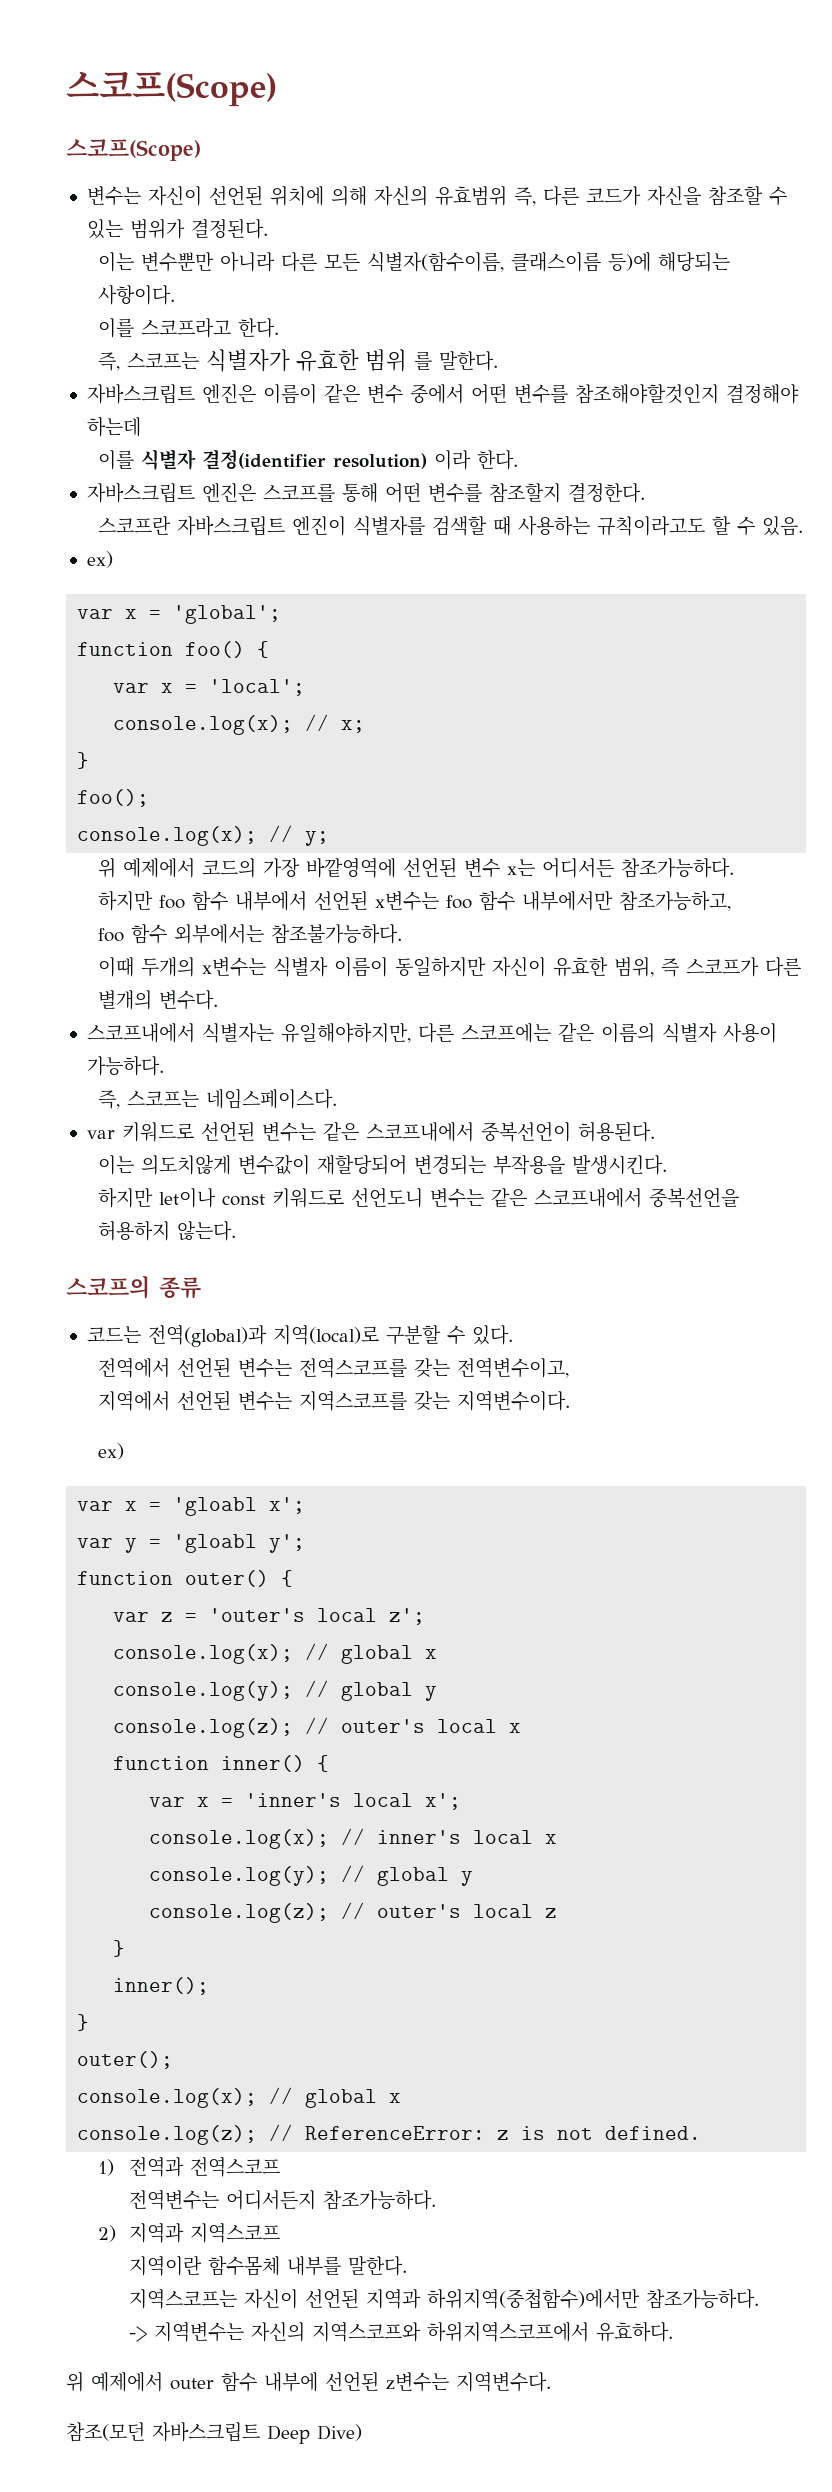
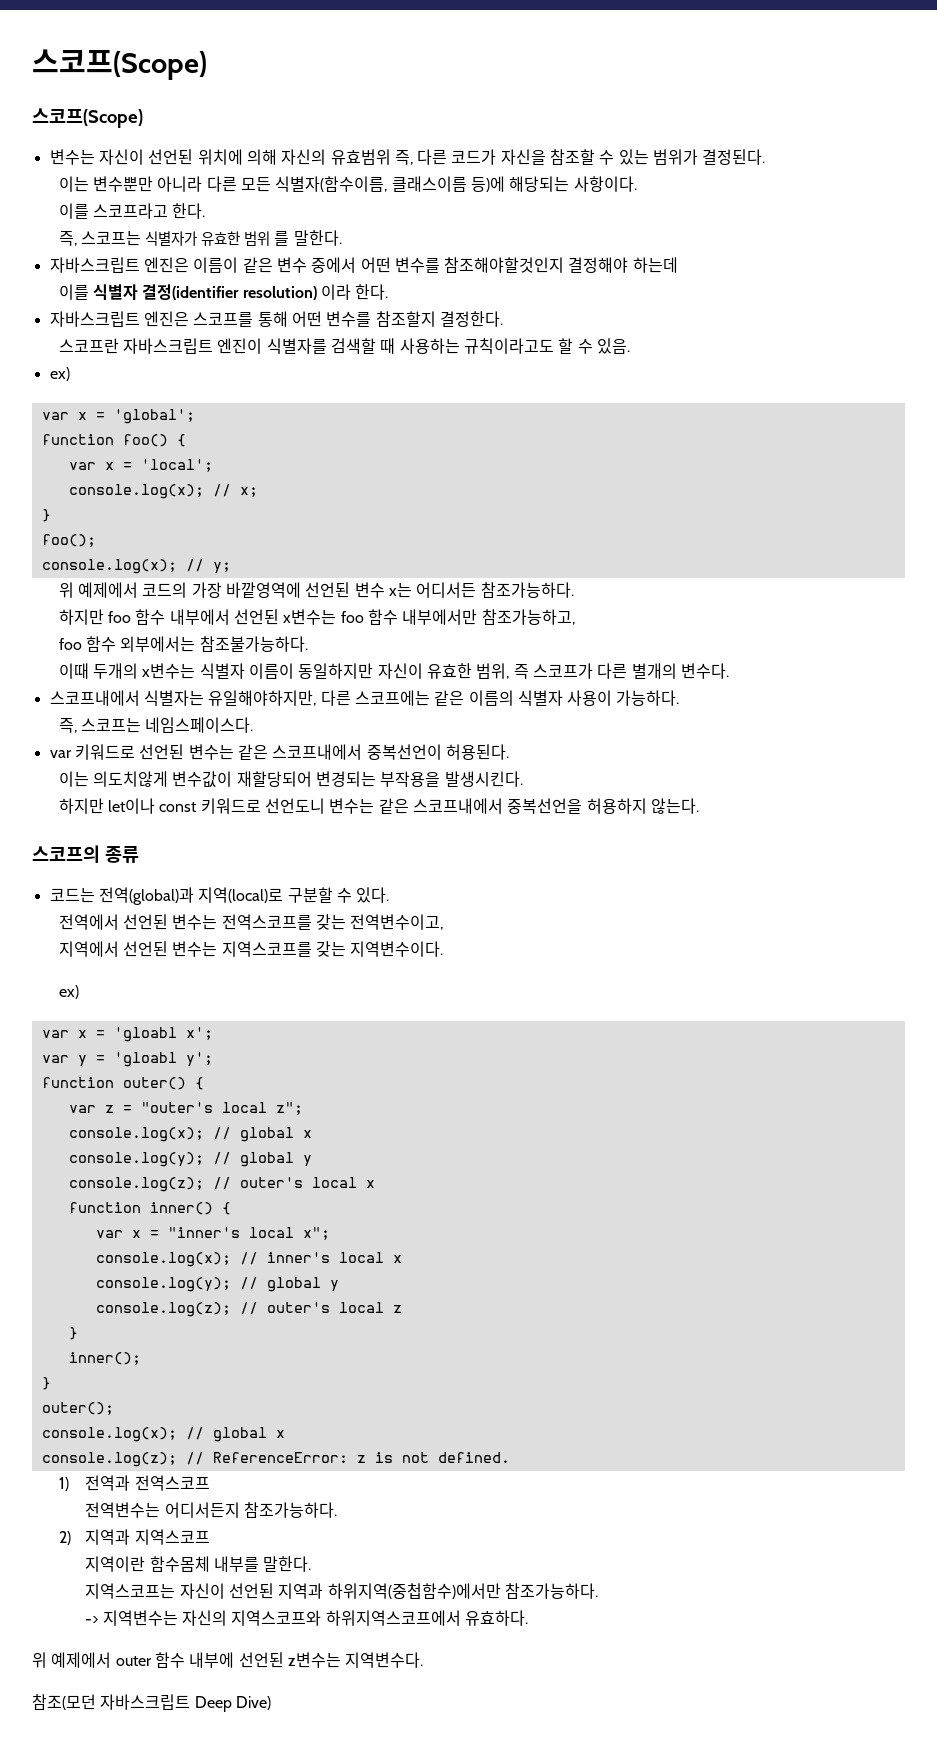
[209,1608,426,1625] 'outer's local z'; -> [140,1102,303,1115] "outer's local z";
[245,1793,462,1810] 'inner's local x'; -> [167,1227,330,1240] "inner's local x";

